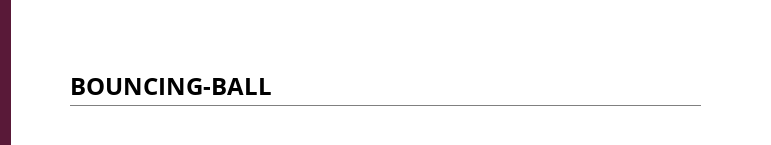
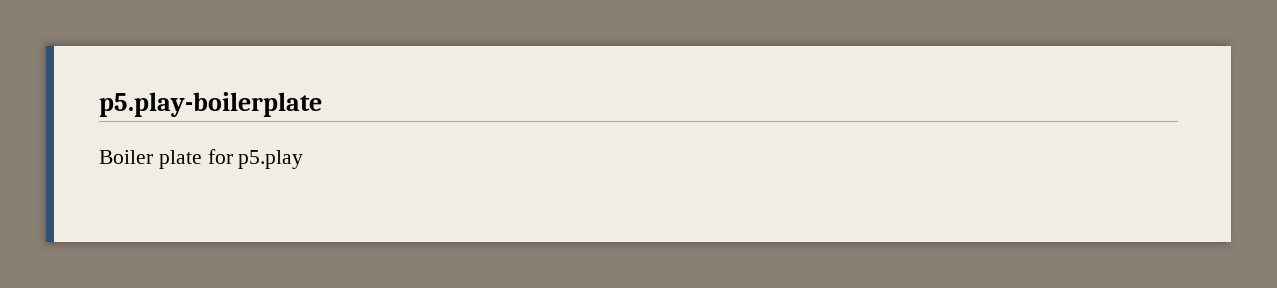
[70,78,272,95] BOUNCING-BALL -> [99,92,322,117] [99,149,304,169] p5.play-boilerplate // Boiler plate for p5.play

